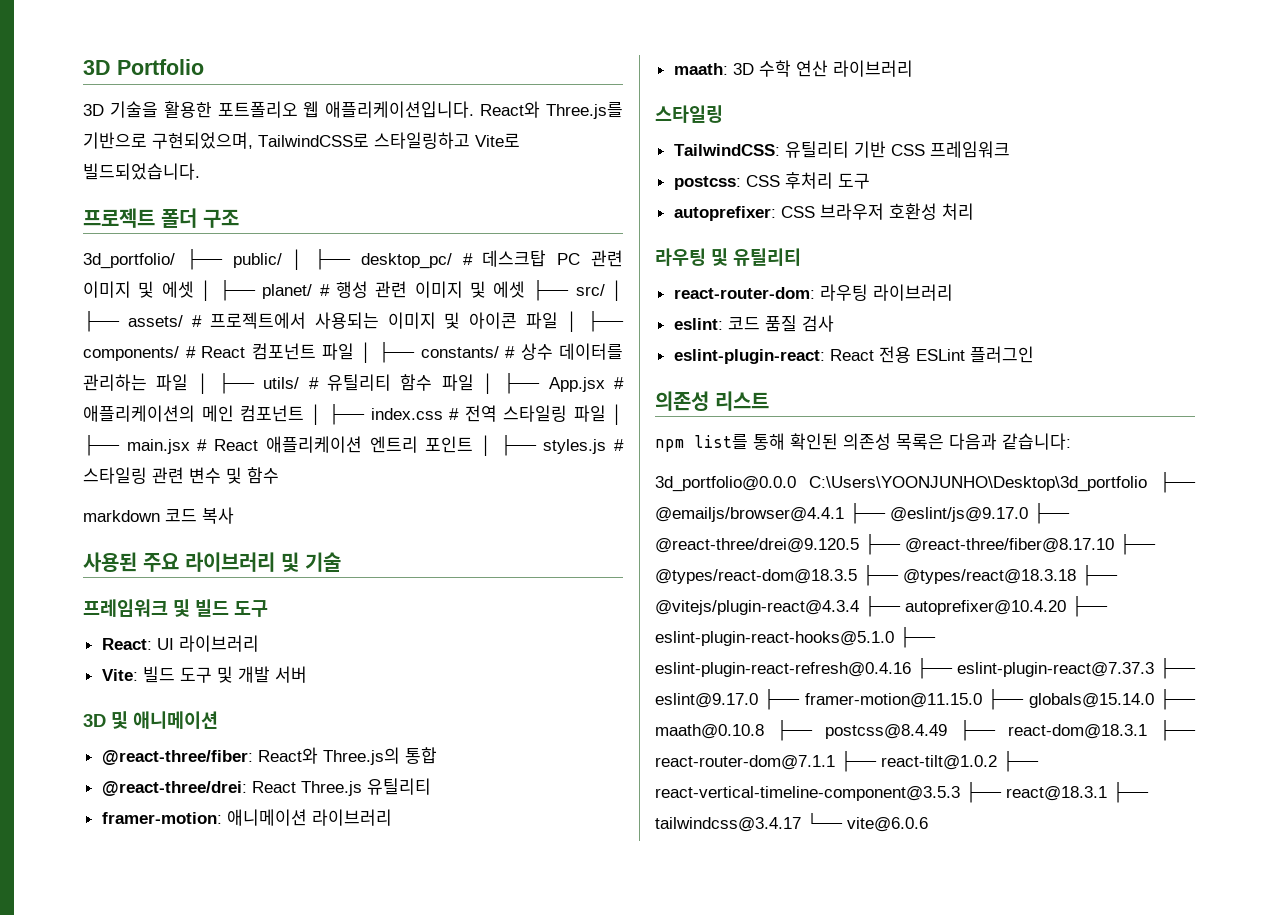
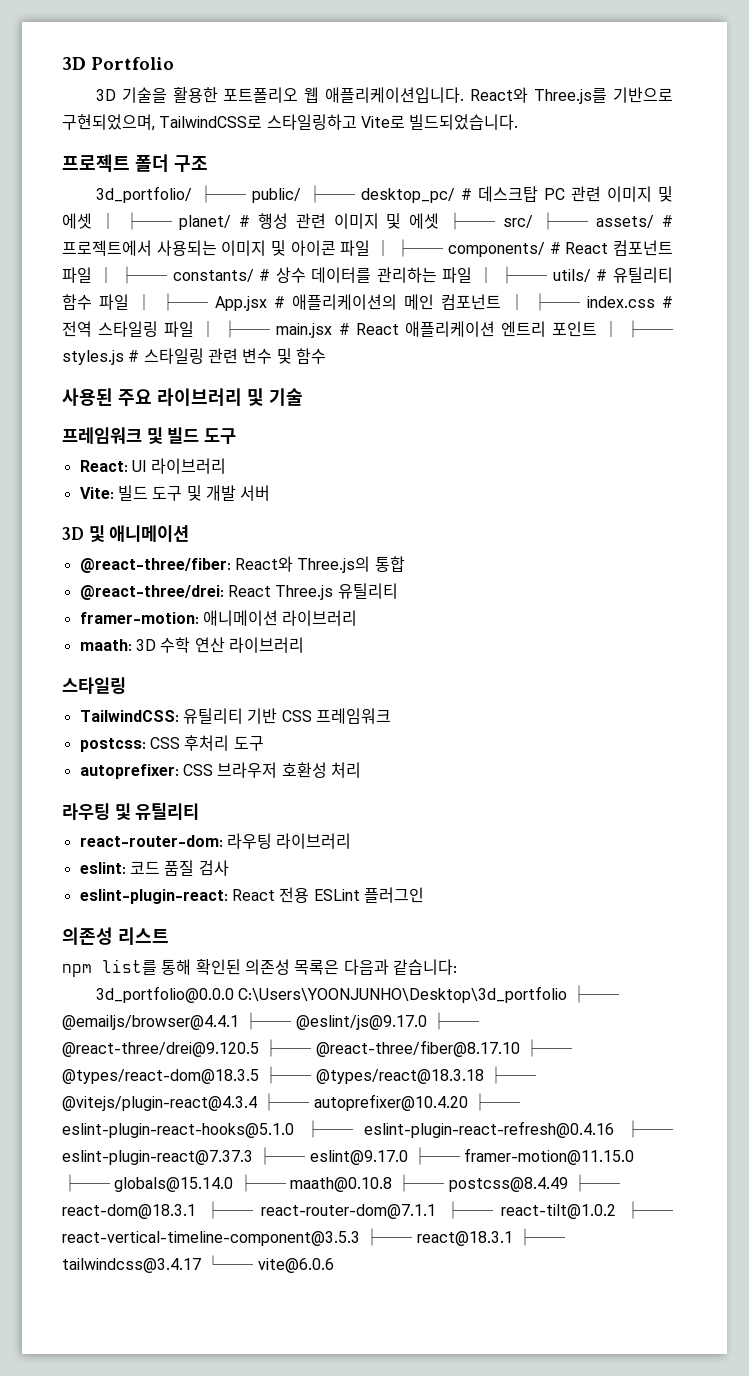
[292,249,304,270] │ -> (301, 195) none
[612,280,623,301] │ -> (533, 221) none
[83,507,234,524] // markdown 코드 복사 -> (326, 356) none

